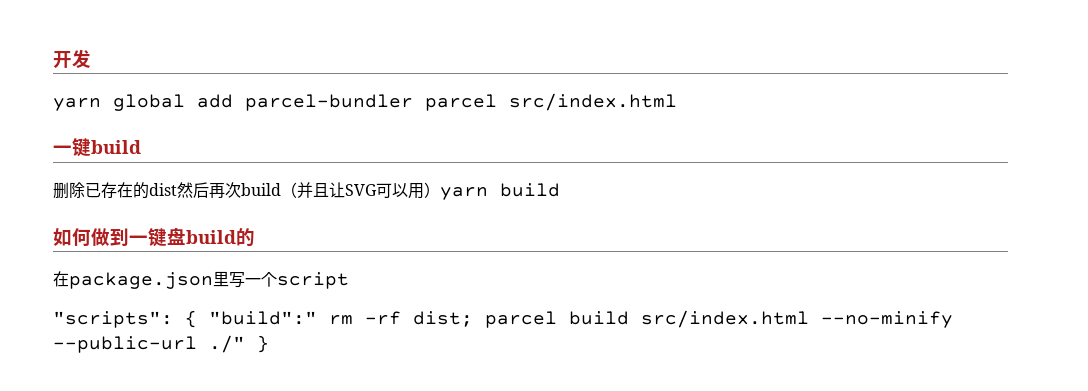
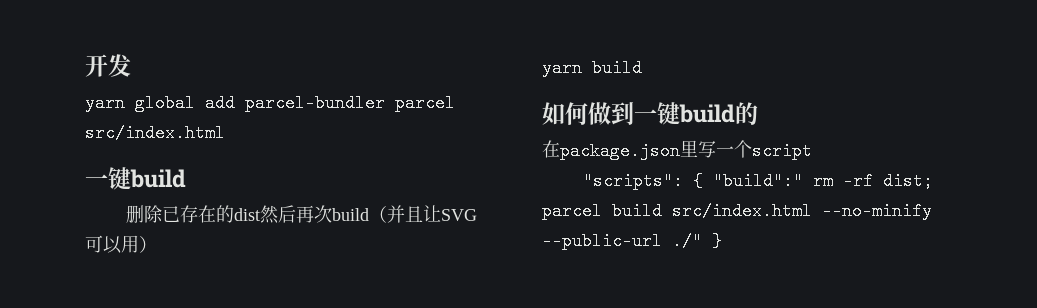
(440, 190) none -> (157, 244) //
[167,227,186,245] 盘 -> (680, 113) none

